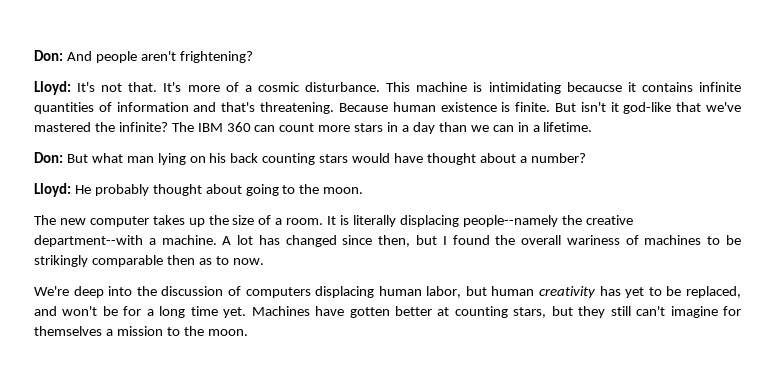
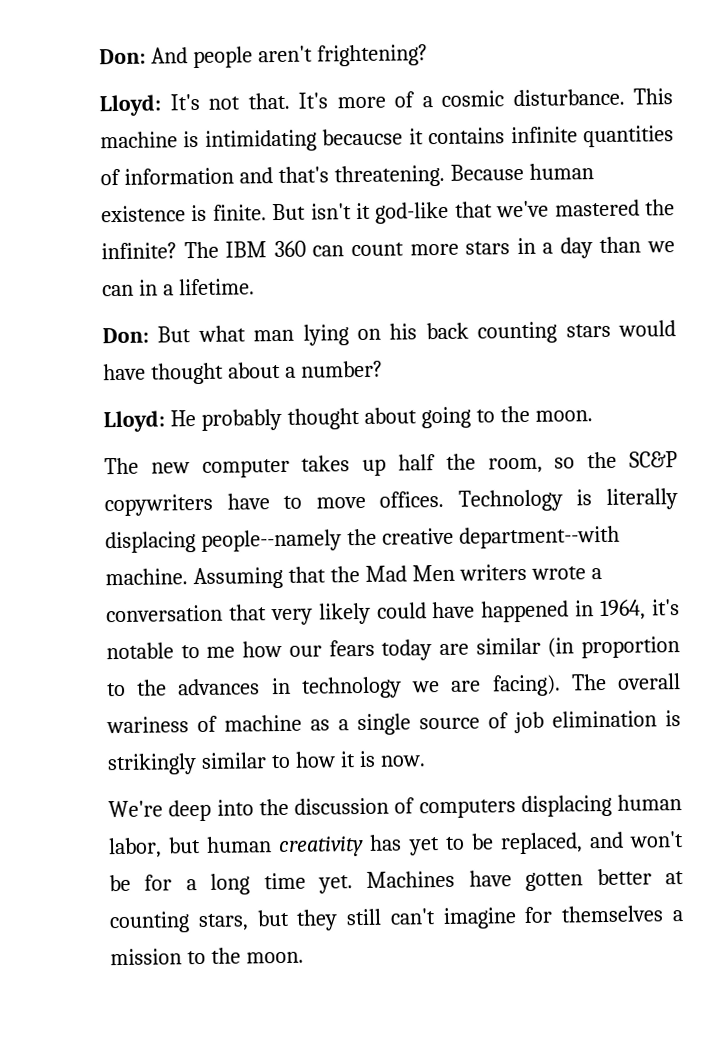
[208,215,337,225] the size of a room. It -> [398,451,678,474] [104,489,563,517] half the room, so the SC&P copywriters have to move offices. Technology
[148,235,742,247] [34,255,229,267] a machine. A lot has changed since then, but I found the overall wariness of machines to be strikingly comparable then as to -> [105,563,602,590] [106,599,681,626] [106,636,680,661] [107,673,681,699] [106,710,681,736] [107,750,376,776] machine. Assuming that the Mad Men writers wrote a conversation that very likely could have happened in 1964, it's notable to me how our fears today are similar (in proportion to the advances in technology we are facing). The overall wariness of machine as a single source of job elimination is strikingly similar to how it is

